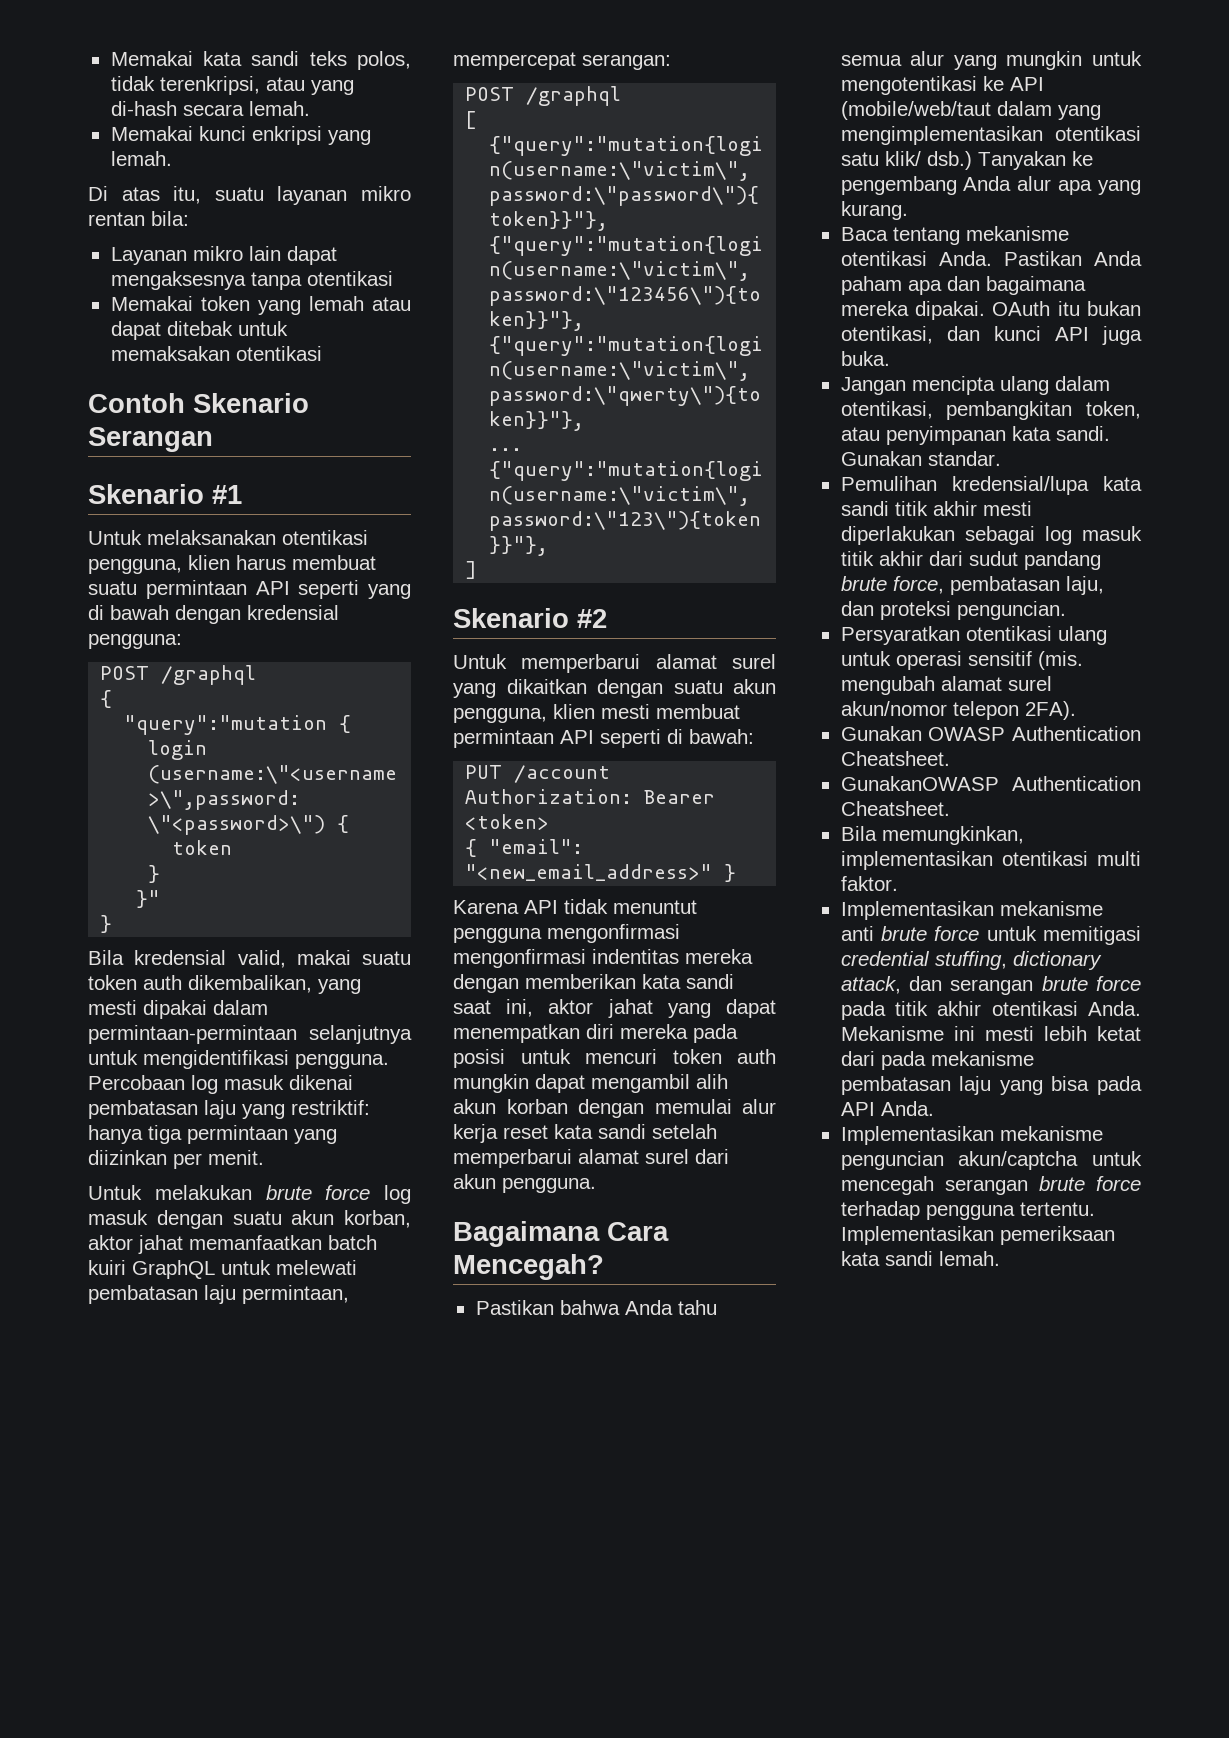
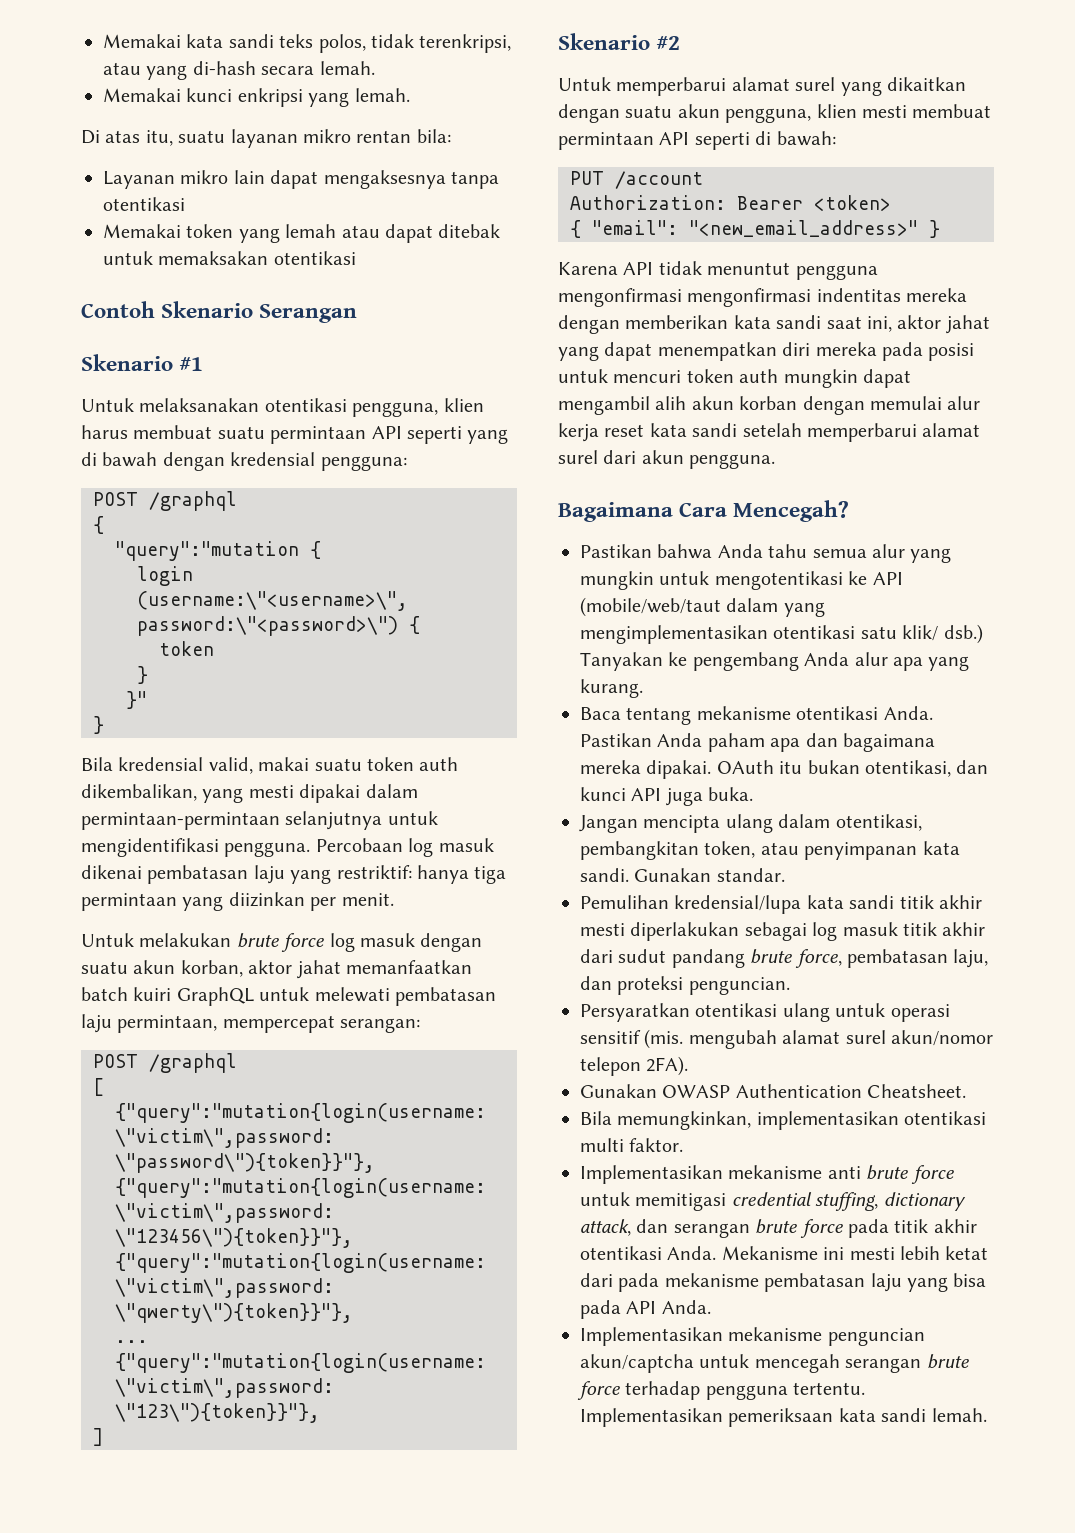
[840,776,1141,791] [840,801,950,816] // GunakanOWASP Authentication Cheatsheet. -> (967, 1091) none

